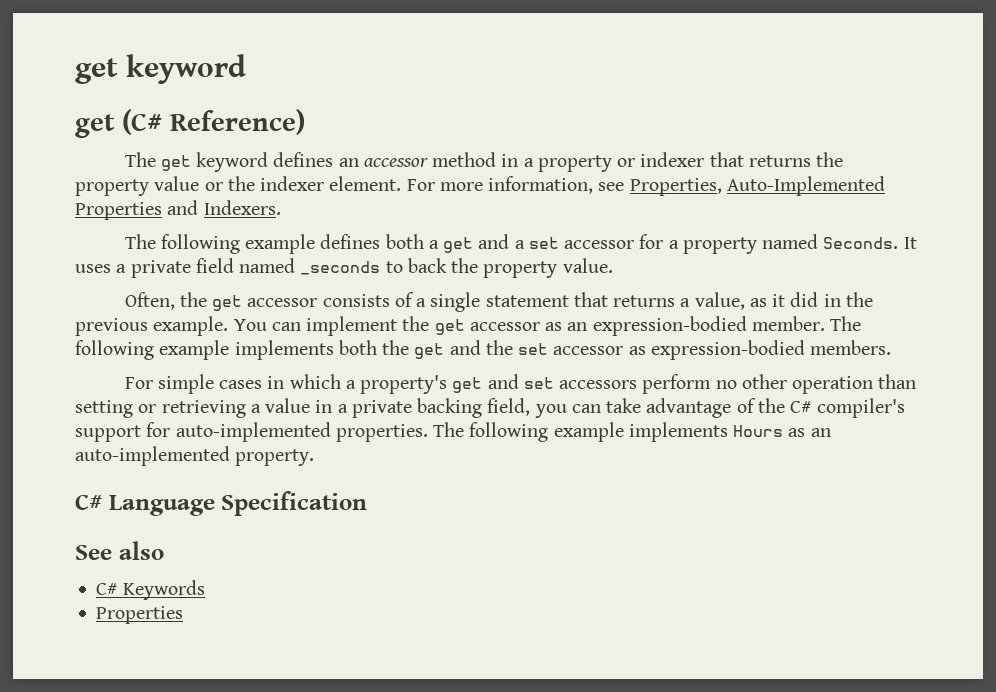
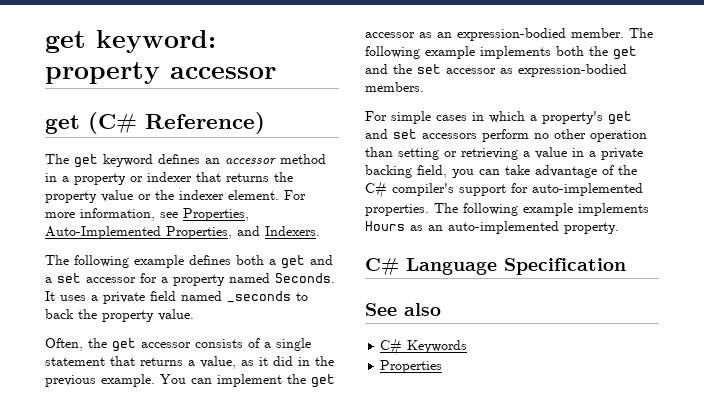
[75,54,247,84] get keyword -> [45,30,216,53] [45,62,276,84] get keyword: property accessor
[75,202,162,220] Properties -> [166,226,232,239] Properties,

